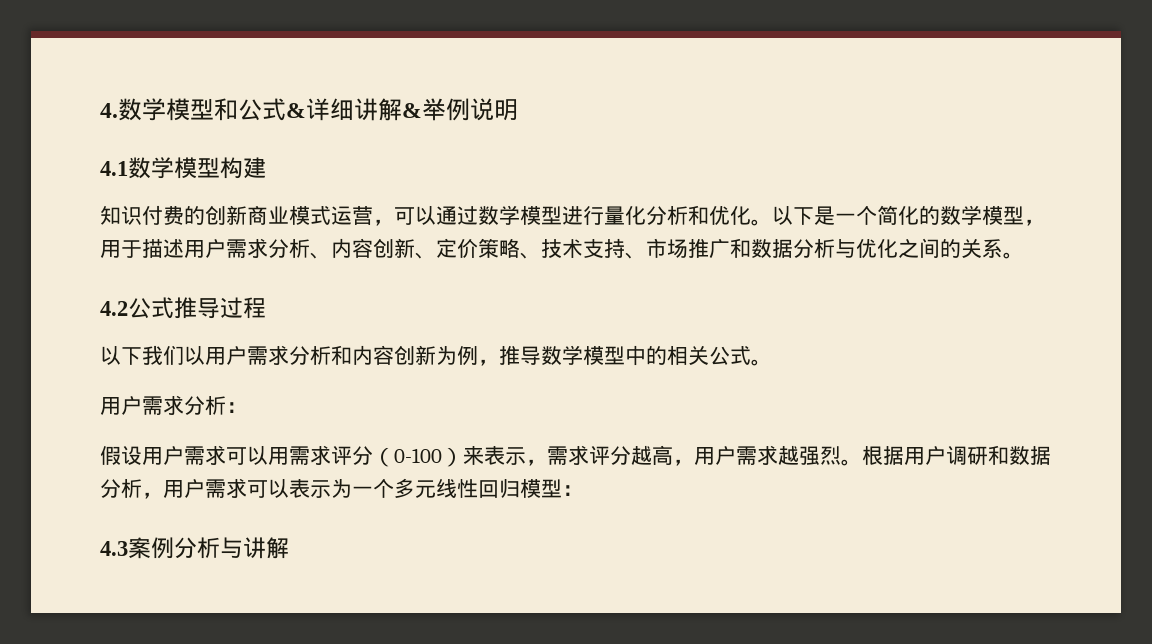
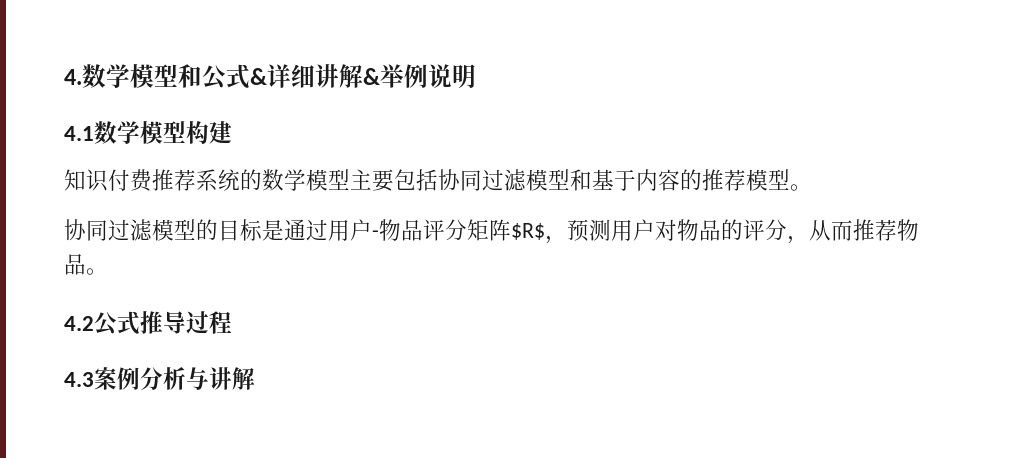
[184,205,1045,226] [100,238,1003,259] 的创新商业模式运营，可以通过数学模型进行量化分析和优化。以下是一个简化的数学模型，用于描述用户需求分析、内容创新、定价策略、技术支持、市场推广和数据分析与优化之间的关系 -> [152,169,812,192] [64,219,919,244] [64,254,86,275] 推荐系统的数学模型主要包括协同过滤模型和基于内容的推荐模型。 // 协同过滤模型的目标是通过用户-物品评分矩阵$R$，预测用户对物品的评分，从而推荐物品
[100,345,772,366] [100,395,247,415] [100,445,1051,467] [100,478,583,499] // 以下我们以用户需求分析和内容创新为例，推导数学模型中的相关公式。 // 用户需求分析： // 假设用户需求可以用需求评分（0-100）来表示，需求评分越高，用户需求越强烈。根据用户调研和数据分析，用户需求可以表示为一个多元线性回归模型： -> (232, 322) none

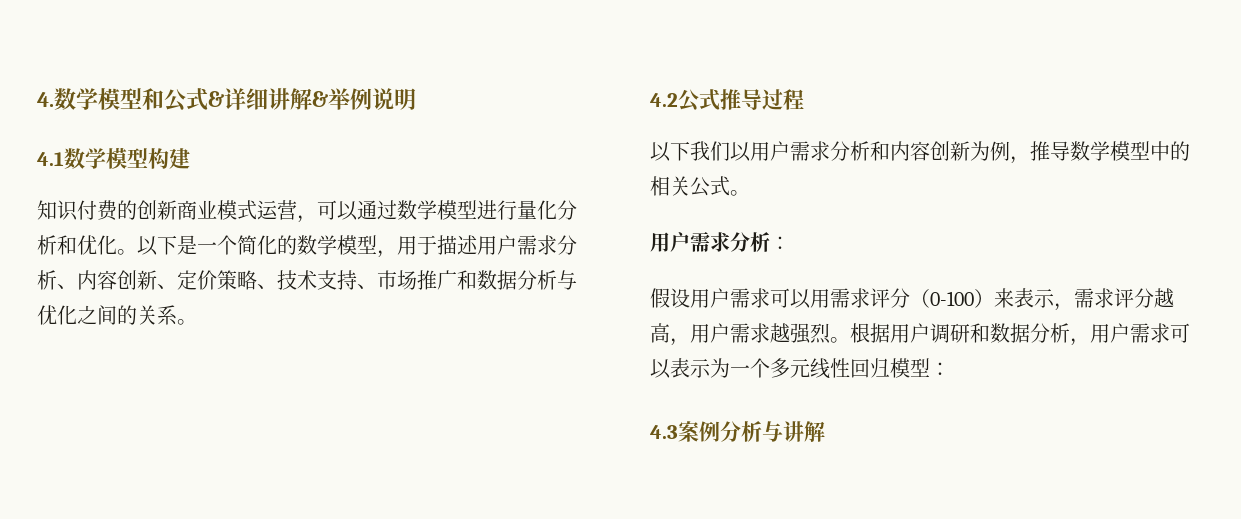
[152,169,812,192] [64,219,919,244] [64,254,86,275] 推荐系统的数学模型主要包括协同过滤模型和基于内容的推荐模型。 // 协同过滤模型的目标是通过用户-物品评分矩阵$R$，预测用户对物品的评分，从而推荐物品 -> [117,200,577,223] [37,235,577,258] [37,270,577,290] [37,305,177,325] 的创新商业模式运营，可以通过数学模型进行量化分析和优化。以下是一个简化的数学模型，用于描述用户需求分析、内容创新、定价策略、技术支持、市场推广和数据分析与优化之间的关系
(232, 322) none -> [650,141,1190,164] [650,176,750,197] [650,231,790,252] [650,288,1174,311] [650,323,1190,346] [650,358,950,379] // 以下我们以用户需求分析和内容创新为例，推导数学模型中的相关公式。 // 用户需求分析： // 假设用户需求可以用需求评分（0-100）来表示，需求评分越高，用户需求越强烈。根据用户调研和数据分析，用户需求可以表示为一个多元线性回归模型：

